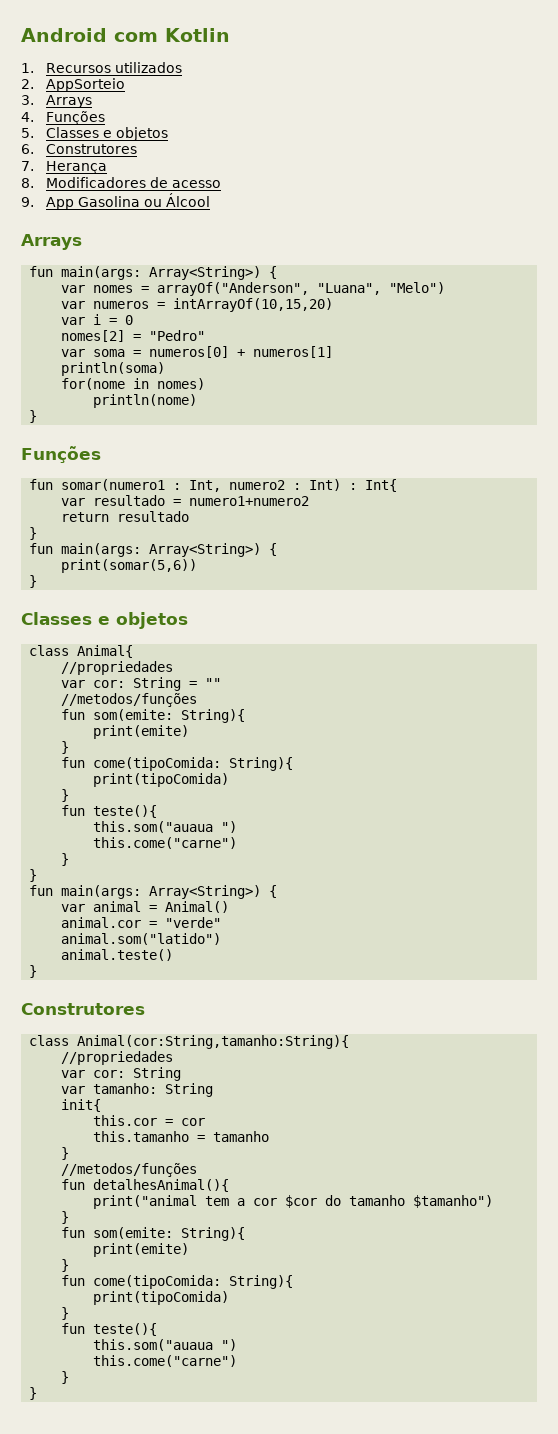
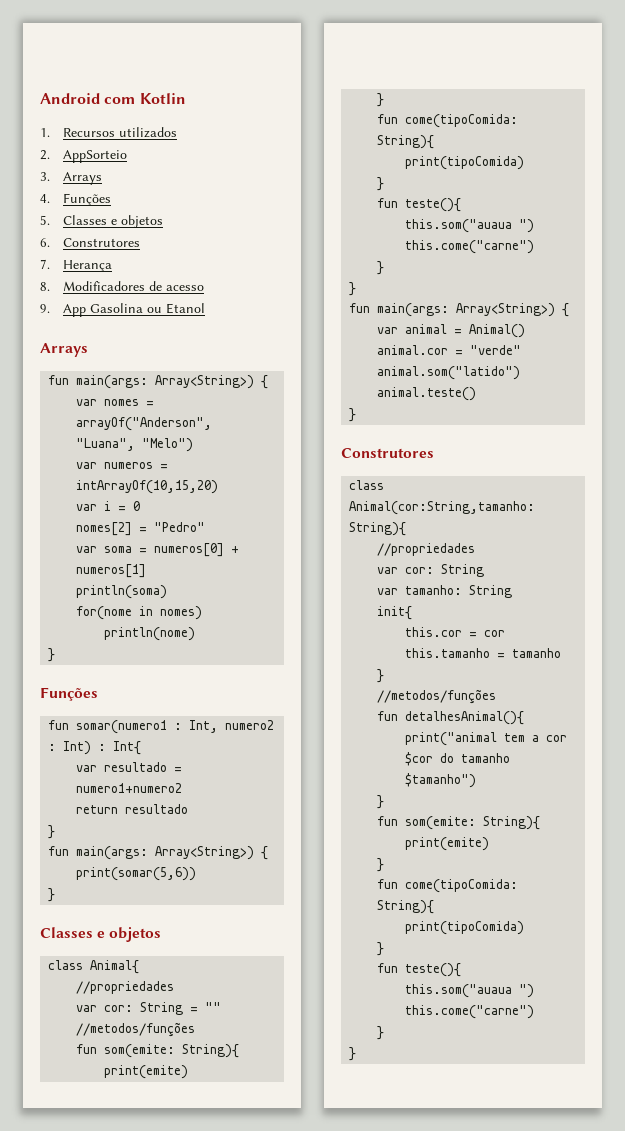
[165,193,210,207] Álcool -> [165,303,205,314] Etanol

